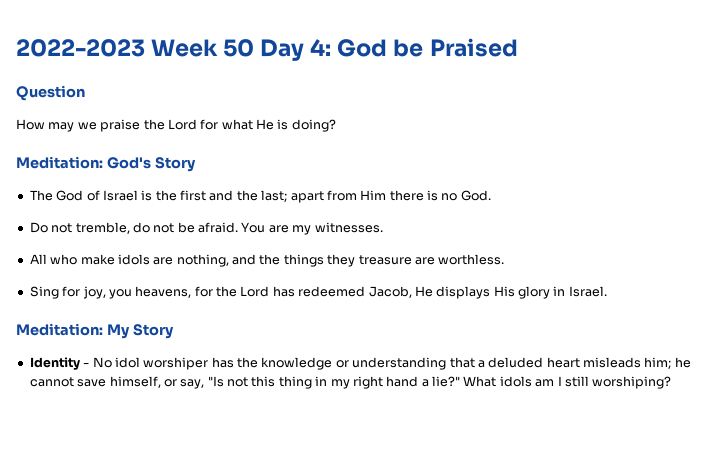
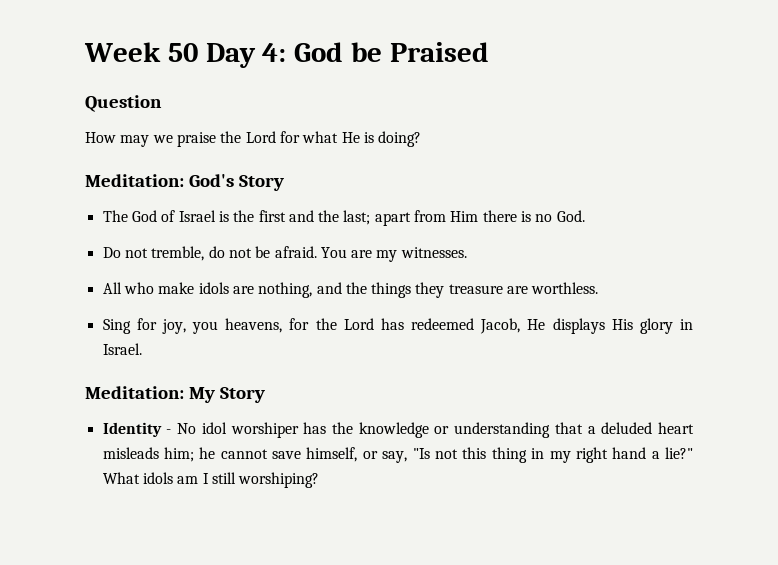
[16,39,145,57] 2022-2023 -> (84, 52) none

